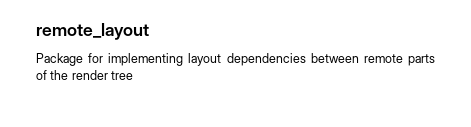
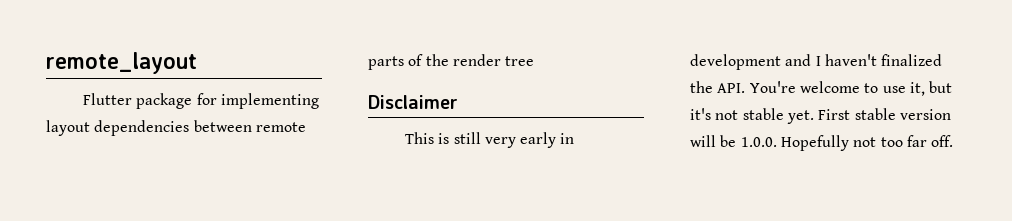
[36,53,83,66] Package -> [82,93,193,109] Flutter package
(134, 75) none -> [368,95,458,109] [404,132,575,148] [690,54,943,70] [690,81,953,96] [690,108,951,124] [690,135,954,151] // Disclaimer // This is still very early in development and I haven't finalized the API. You're welcome to use it, but it's not stable yet. First stable version will be 1.0.0. Hopefully not too far off.

